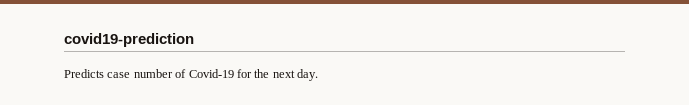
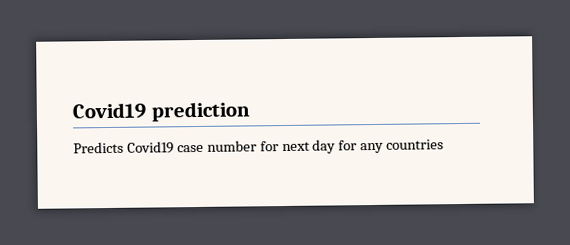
[64,33,194,47] covid19-prediction -> [72,101,250,122] Covid19 prediction
(104, 73) none -> [126,141,174,154] Covid19
[175,69,318,81] of Covid-19 for the next day. -> [259,139,445,154] for next day for any countries

